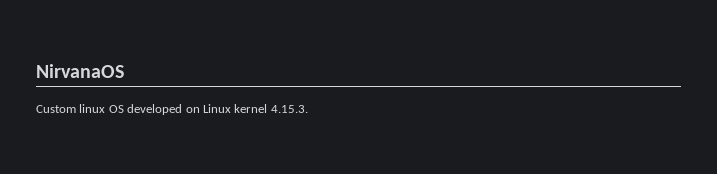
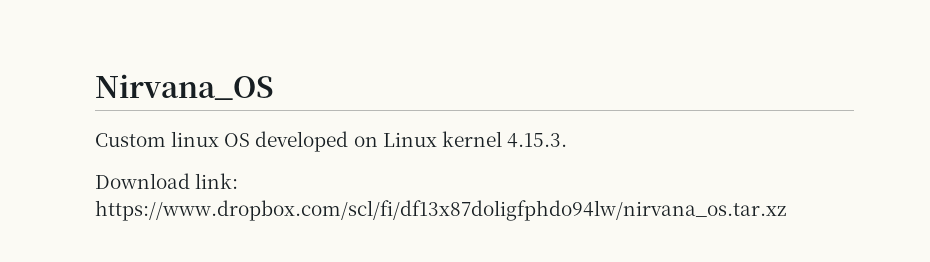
[36,64,124,78] NirvanaOS -> [95,74,274,100] Nirvana_OS
(308, 109) none -> [95,173,239,189] [95,200,786,221] // Download link: https://www.dropbox.com/scl/fi/df13x87doligfphdo94lw/nirvana_os.tar.xz

